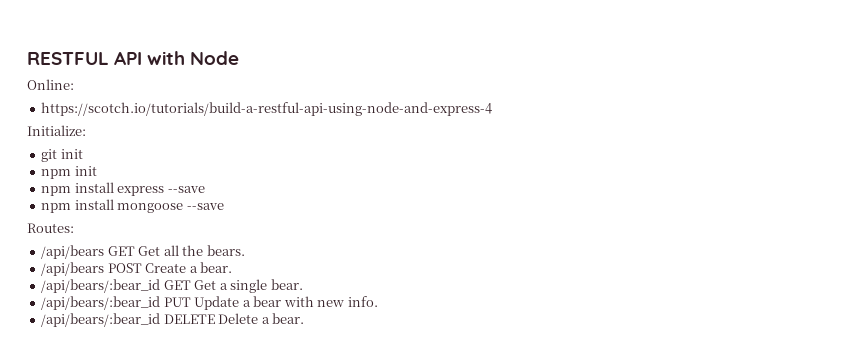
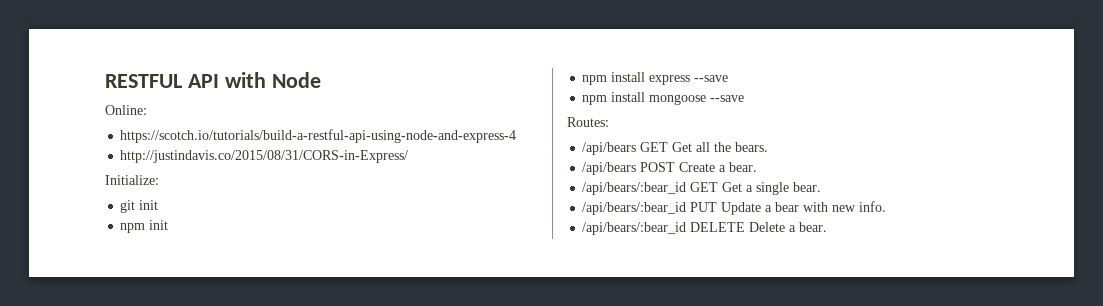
(493, 109) none -> [120,150,409,163] // http://justindavis.co/2015/08/31/CORS-in-Express/

